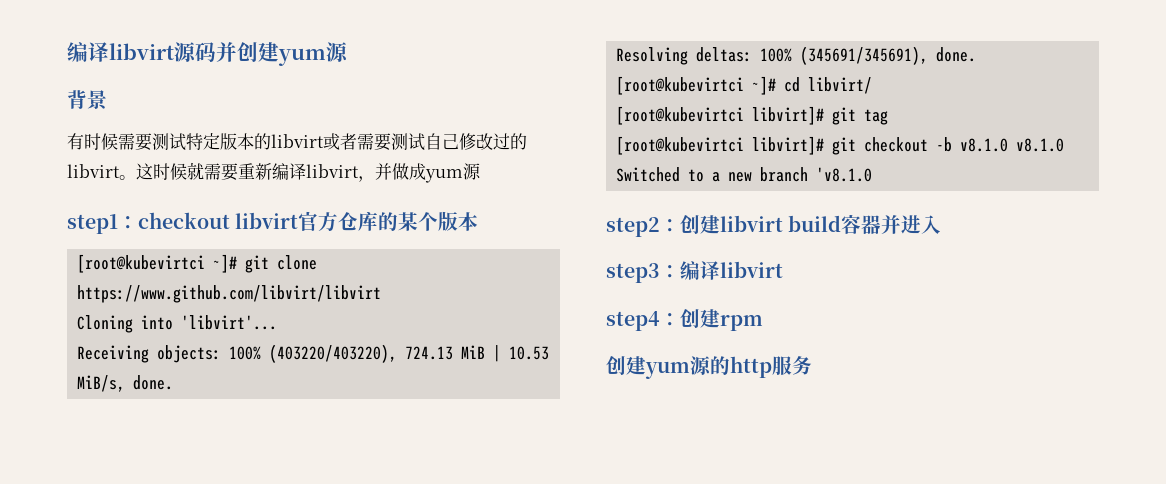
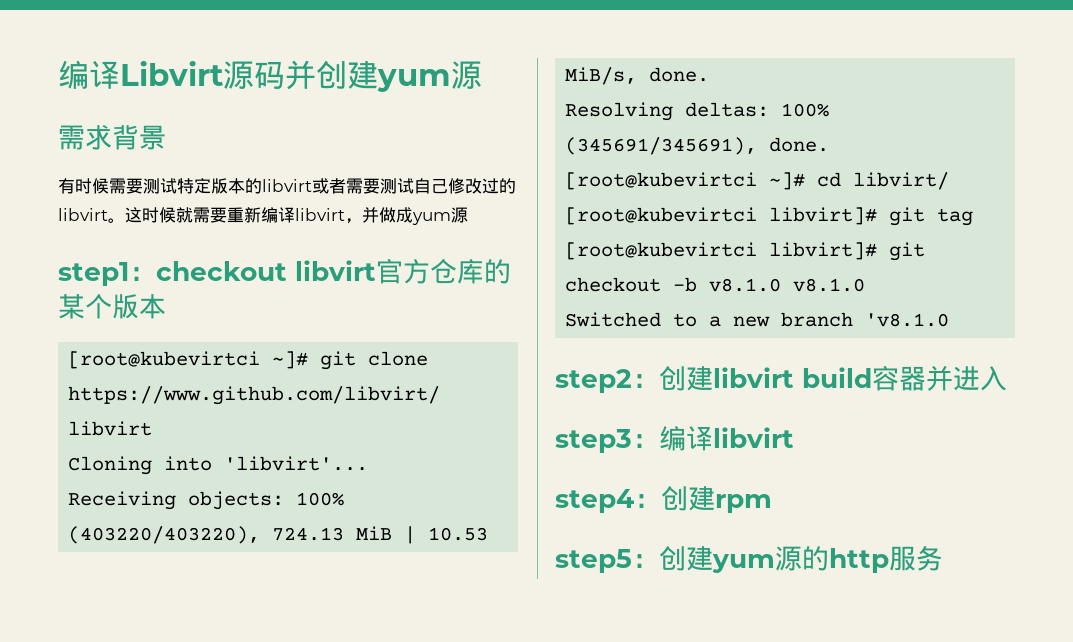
[67,42,174,62] 编译libvirt -> [58,60,223,89] 编译Libvirt
(348, 52) none -> [58,124,112,150] 需求
(763, 323) none -> [555,549,659,573] step5：

